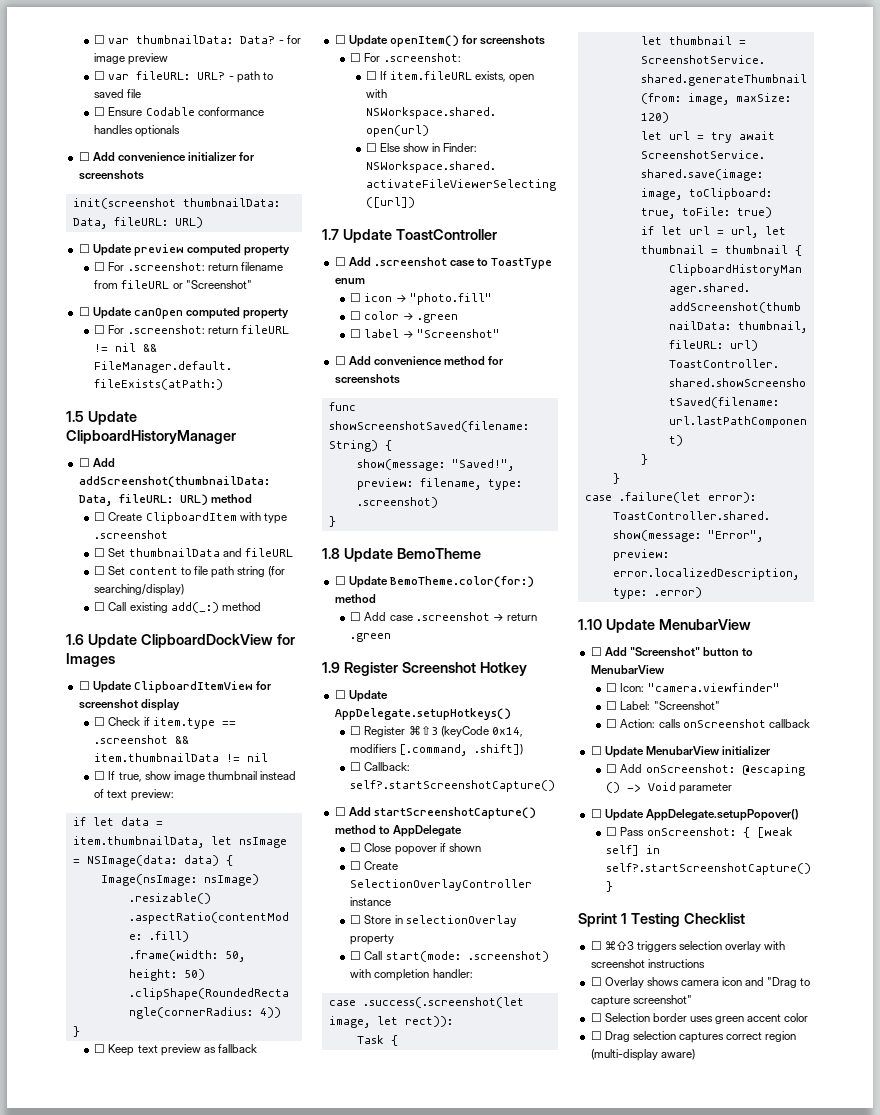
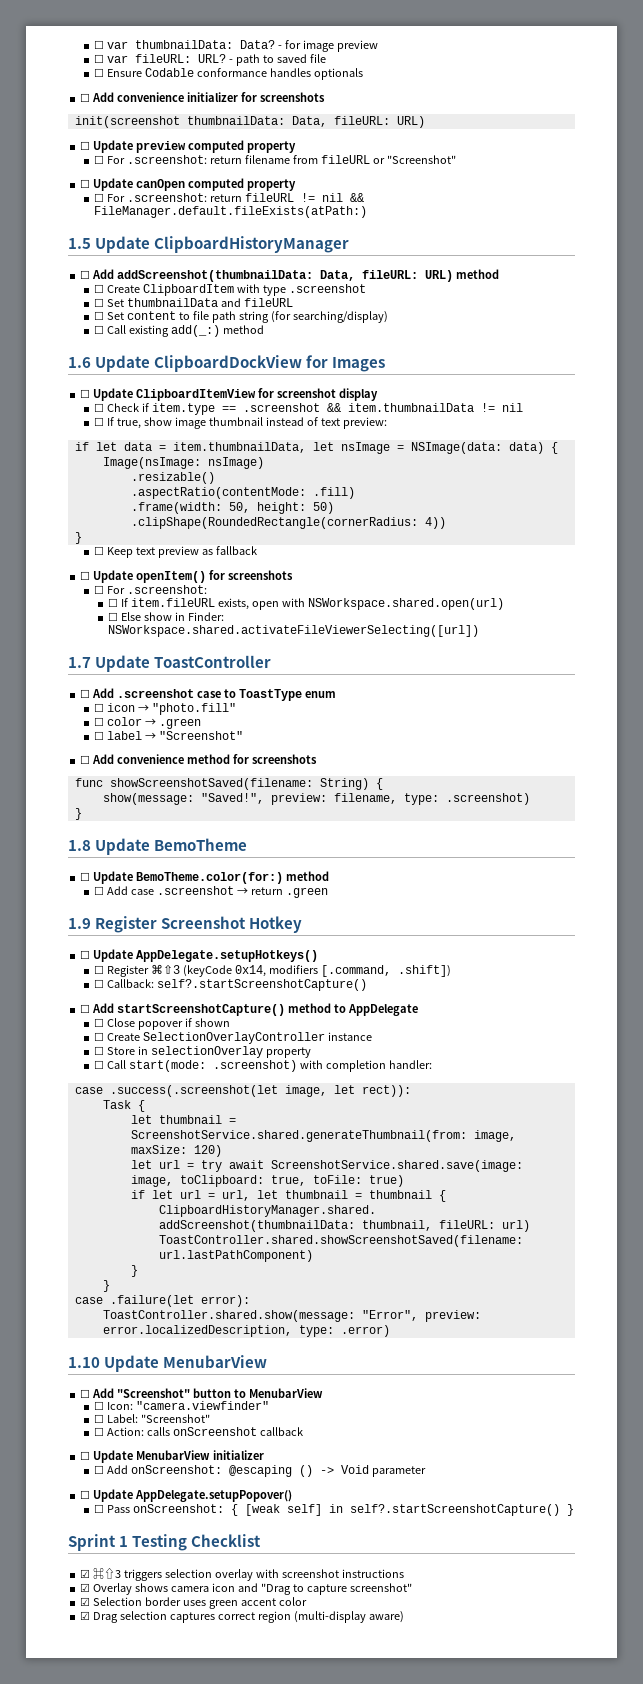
[590,941,602,950] ☐ -> [80,1569,91,1578] ☑
[590,977,602,986] ☐ -> [80,1583,91,1592] ☑
[590,1013,602,1022] ☐ -> [80,1597,91,1606] ☑
[590,1031,602,1040] ☐ -> [80,1611,91,1620] ☑

